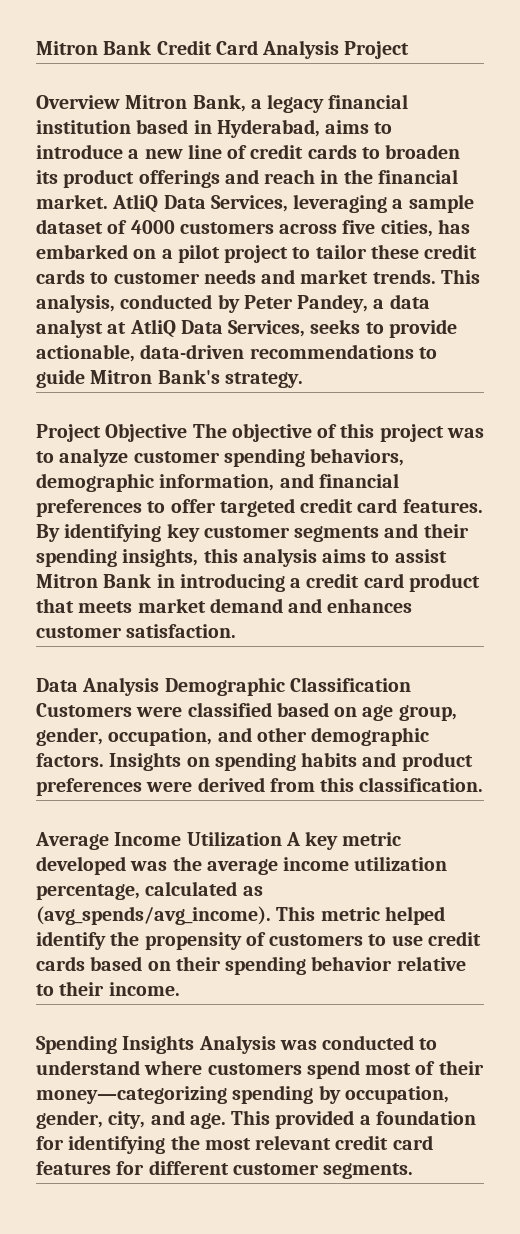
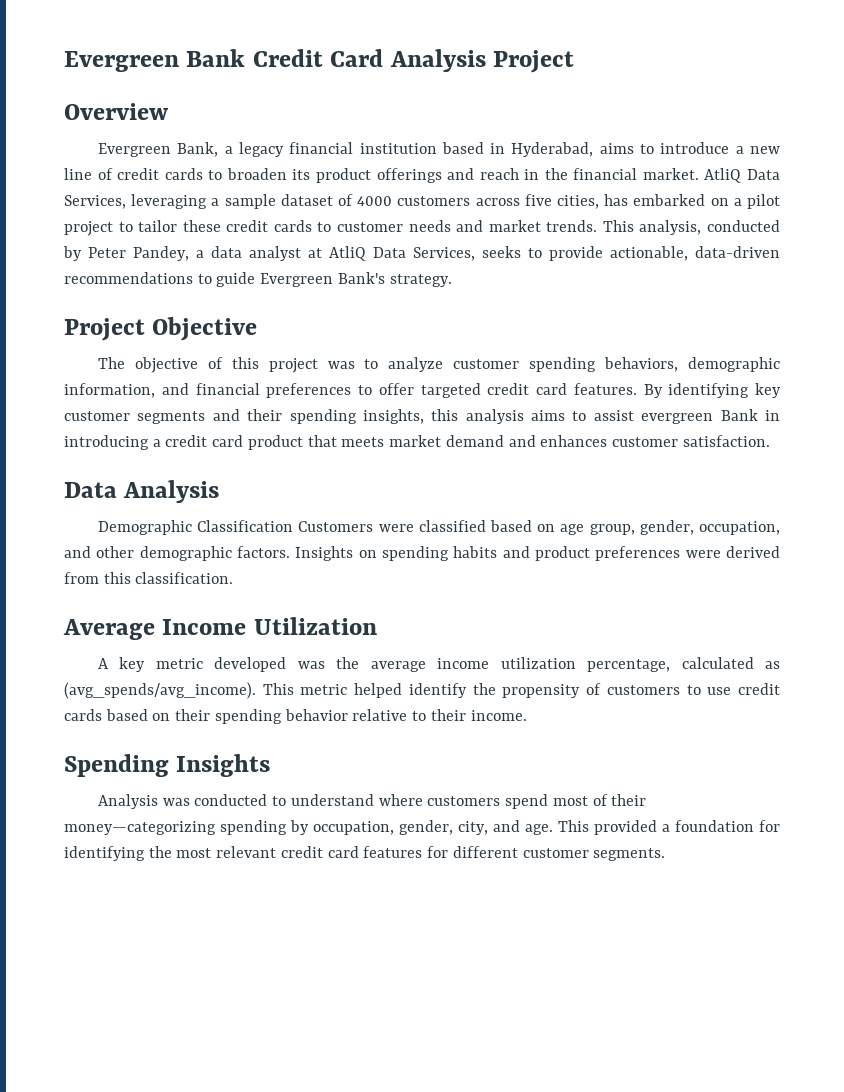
[36,41,98,55] Mitron -> [64,51,179,72] Evergreen
[125,95,188,109] Mitron -> [98,143,172,157] // Evergreen
[90,370,153,384] Mitron -> [260,273,334,287] Evergreen
(188, 432) none -> (258, 329) //
[36,574,98,588] Mitron -> [641,413,714,424] evergreen
(160, 686) none -> (220, 491) //
(282, 838) none -> (377, 626) //
(195, 1044) none -> (271, 765) //

